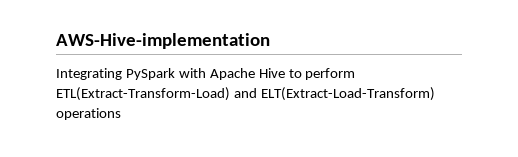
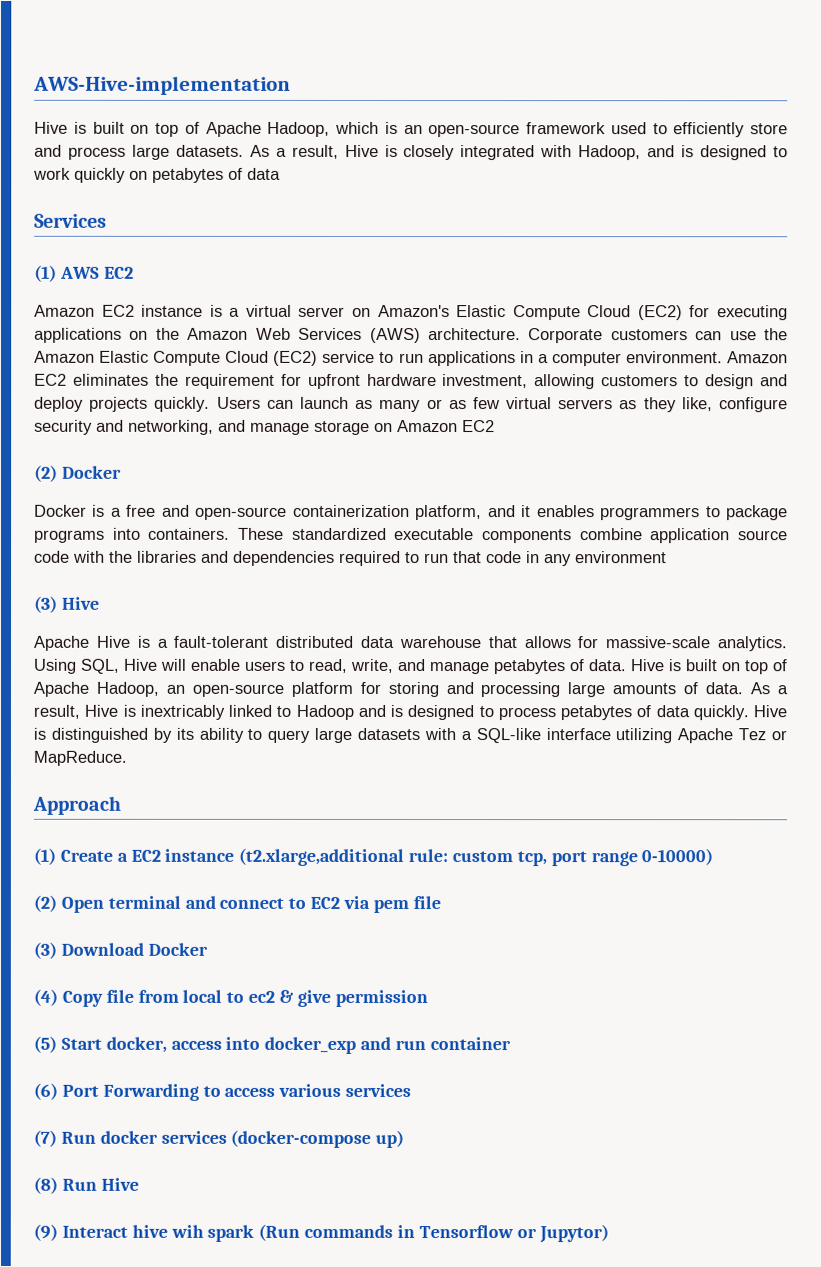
[56,68,356,80] [56,87,435,101] [56,108,121,120] Integrating PySpark with Apache Hive to perform ETL(Extract-Transform-Load) and ELT(Extract-Load-Transform) operations -> [34,121,788,138] [34,144,788,161] [33,167,281,183] [34,213,107,228] [34,264,134,282] [34,304,788,321] [34,327,788,344] [34,350,789,367] [34,373,788,390] [34,396,788,413] [34,419,495,435] [34,464,122,482] [34,504,788,521] [34,527,788,544] [34,550,667,567] [34,595,100,613] [33,635,788,652] [33,658,787,675] [33,681,789,698] [33,704,787,721] [33,727,787,744] [33,750,127,766] [32,795,121,815] [33,847,714,867] [33,894,441,913] [33,941,208,959] [33,988,428,1008] [33,1035,511,1054] [33,1082,412,1101] [33,1129,405,1148] [33,1176,139,1194] [33,1223,609,1244] Hive is built on top of Apache Hadoop, which is an open-source framework used to efficiently store and process large datasets. As a result, Hive is closely integrated with Hadoop, and is designed to work quickly on petabytes of data // Services // (1) AWS EC2 // Amazon EC2 instance is a virtual server on Amazon's Elastic Compute Cloud (EC2) for executing applications on the Amazon Web Services (AWS) architecture. Corporate customers can use the Amazon Elastic Compute Cloud (EC2) service to run applications in a computer environment. Amazon EC2 eliminates the requirement for upfront hardware investment, allowing customers to design and deploy projects quickly. Users can launch as many or as few virtual servers as they like, configure security and networking, and manage storage on Amazon EC2 // (2) Docker // Docker is a free and open-source containerization platform, and it enables programmers to package programs into containers. These standardized executable components combine application source code with the libraries and dependencies required to run that code in any environment // (3) Hive // Apache Hive is a fault-tolerant distributed data warehouse that allows for massive-scale analytics. Using SQL, Hive will enable users to read, write, and manage petabytes of data. Hive is built on top of Apache Hadoop, an open-source platform for storing and processing large amounts of data. As a result, Hive is inextricably linked to Hadoop and is designed to process petabytes of data quickly. Hive is distinguished by its ability to query large datasets with a SQL-like interface utilizing Apache Tez or MapReduce. // Approach // (1) Create a EC2 instance (t2.xlarge,additional rule: custom tcp, port range 0-10000) // (2) Open terminal and connect to EC2 via pem file // (3) Download Docker // (4) Copy file from local to ec2 & give permission // (5) Start docker, access into docker_exp and run container // (6) Port Forwarding to access various services // (7) Run docker services (docker-compose up) // (8) Run Hive // (9) Interact hive wih spark (Run commands in Tensorflow or Jupytor)

